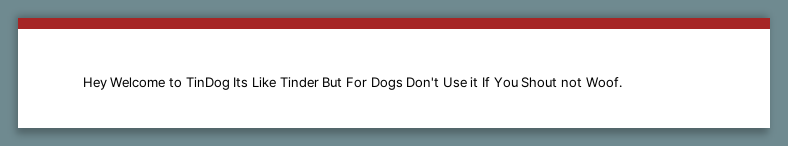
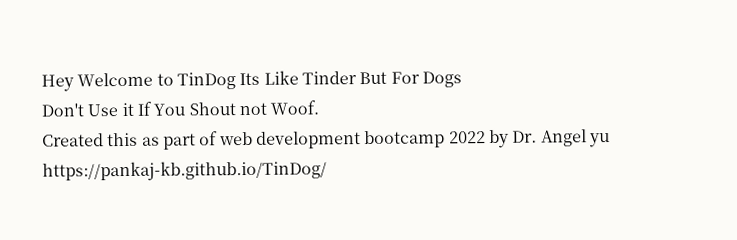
(403, 83) none -> (462, 79) //
(622, 82) none -> [42,129,610,150] [42,160,327,182] // Created this as part of web development bootcamp 2022 by Dr. Angel yu // https://pankaj-kb.github.io/TinDog/

